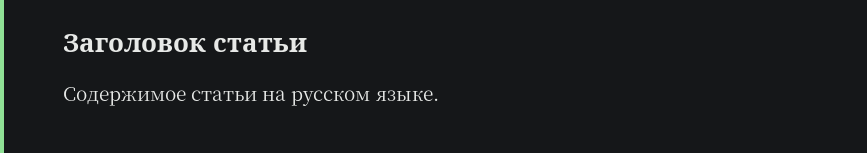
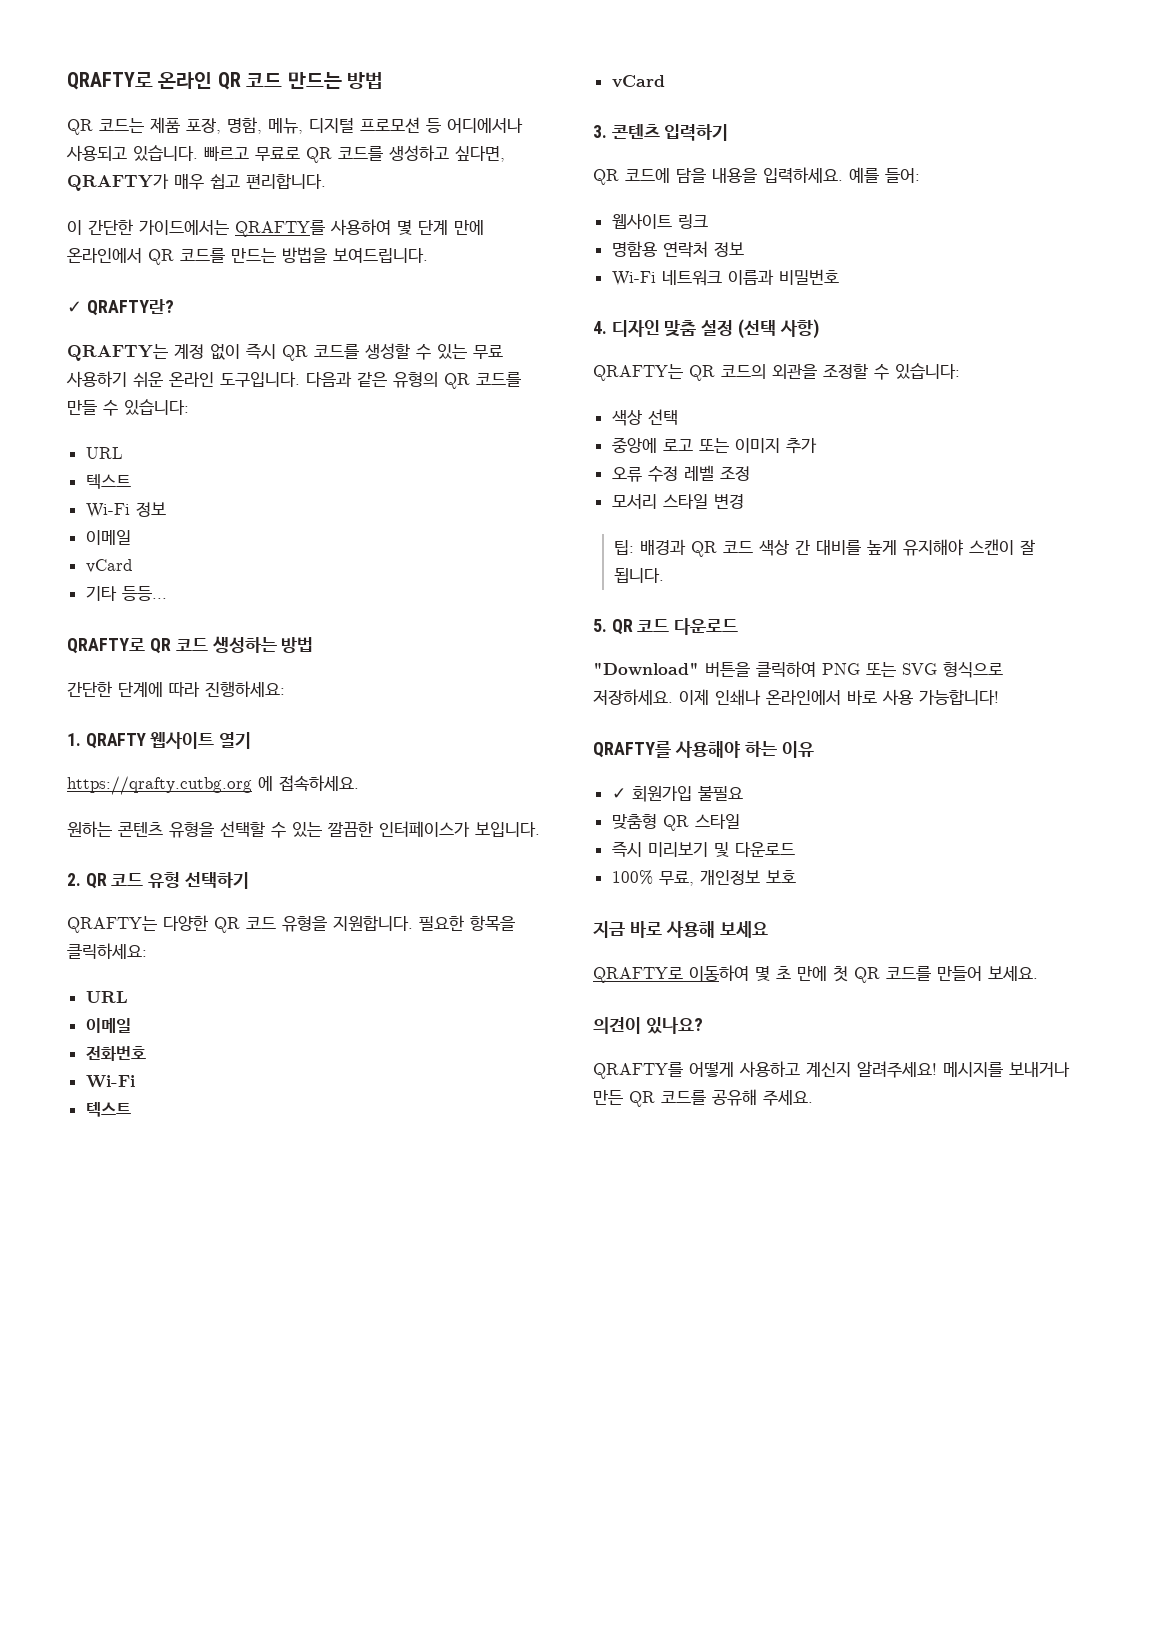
[63,34,308,52] [63,87,439,106] Заголовок статьи // Содержимое статьи на русском языке. -> [67,72,383,90] [67,117,523,135] [66,145,505,163] [67,173,326,191] [67,219,484,237] [67,247,428,265] [67,299,174,316] [67,343,503,361] [66,371,521,389] [67,399,189,416] [85,447,123,459] [85,474,131,489] [85,502,166,518] [85,530,131,545] [85,559,132,573] [85,586,167,601] [67,636,314,654] [67,681,285,697] [67,732,252,749] [67,775,359,795] [67,821,540,838] [67,872,249,889] [67,915,515,933] [67,943,147,959] [85,991,128,1003] [85,1018,131,1033] [85,1046,146,1061] [85,1075,135,1088] [85,1102,131,1117] [611,75,665,88] [593,124,729,141] [593,167,920,185] [611,213,708,229] [611,241,744,257] [611,269,839,286] [593,319,819,339] [593,363,960,381] [611,409,678,426] [611,437,817,454] [611,465,750,482] [611,494,744,509] [613,539,1035,557] [613,568,664,583] [593,618,739,635] [593,661,1003,678] [593,689,999,705] [593,741,814,758] [611,786,743,802] [611,814,740,831] [611,841,795,857] [611,870,796,886] [593,921,768,938] [593,965,1038,983] [593,1017,703,1034] [593,1061,1070,1079] [593,1089,813,1107] QRAFTY로 온라인 QR 코드 만드는 방법 // QR 코드는 제품 포장, 명함, 메뉴, 디지털 프로모션 등 어디에서나 사용되고 있습니다. 빠르고 무료로 QR 코드를 생성하고 싶다면, QRAFTY가 매우 쉽고 편리합니다. // 이 간단한 가이드에서는 QRAFTY를 사용하여 몇 단계 만에 온라인에서 QR 코드를 만드는 방법을 보여드립니다. // ✓ QRAFTY란? // QRAFTY는 계정 없이 즉시 QR 코드를 생성할 수 있는 무료 사용하기 쉬운 온라인 도구입니다. 다음과 같은 유형의 QR 코드를 만들 수 있습니다: // URL // 텍스트 // Wi-Fi 정보 // 이메일 // vCard // 기타 등등... // QRAFTY로 QR 코드 생성하는 방법 // 간단한 단계에 따라 진행하세요: // 1. QRAFTY 웹사이트 열기 // https://qrafty.cutbg.org 에 접속하세요. // 원하는 콘텐츠 유형을 선택할 수 있는 깔끔한 인터페이스가 보입니다. // 2. QR 코드 유형 선택하기 // QRAFTY는 다양한 QR 코드 유형을 지원합니다. 필요한 항목을 클릭하세요: // URL // 이메일 // 전화번호 // Wi-Fi // 텍스트 // vCard // 3. 콘텐츠 입력하기 // QR 코드에 담을 내용을 입력하세요. 예를 들어: // 웹사이트 링크 // 명함용 연락처 정보 // Wi-Fi 네트워크 이름과 비밀번호 // 4. 디자인 맞춤 설정 (선택 사항) // QRAFTY는 QR 코드의 외관을 조정할 수 있습니다: // 색상 선택 // 중앙에 로고 또는 이미지 추가 // 오류 수정 레벨 조정 // 모서리 스타일 변경 // 팁: 배경과 QR 코드 색상 간 대비를 높게 유지해야 스캔이 잘 됩니다. // 5. QR 코드 다운로드 // "Download" 버튼을 클릭하여 PNG 또는 SVG 형식으로 저장하세요. 이제 인쇄나 온라인에서 바로 사용 가능합니다! // QRAFTY를 사용해야 하는 이유 // ✓ 회원가입 불필요 // 맞춤형 QR 스타일 // 즉시 미리보기 및 다운로드 // 100% 무료, 개인정보 보호 // 지금 바로 사용해 보세요 // QRAFTY로 이동하여 몇 초 만에 첫 QR 코드를 만들어 보세요. // 의견이 있나요? // QRAFTY를 어떻게 사용하고 계신지 알려주세요! 메시지를 보내거나 만든 QR 코드를 공유해 주세요.

